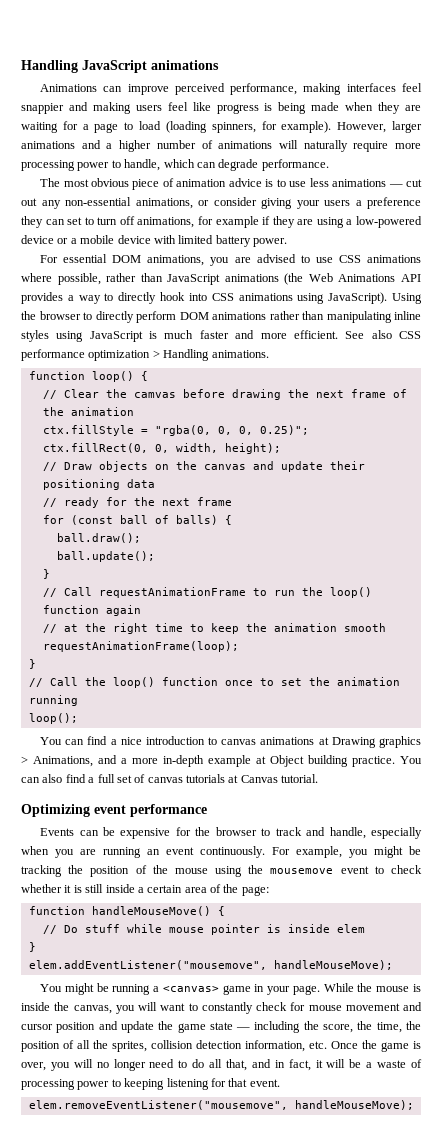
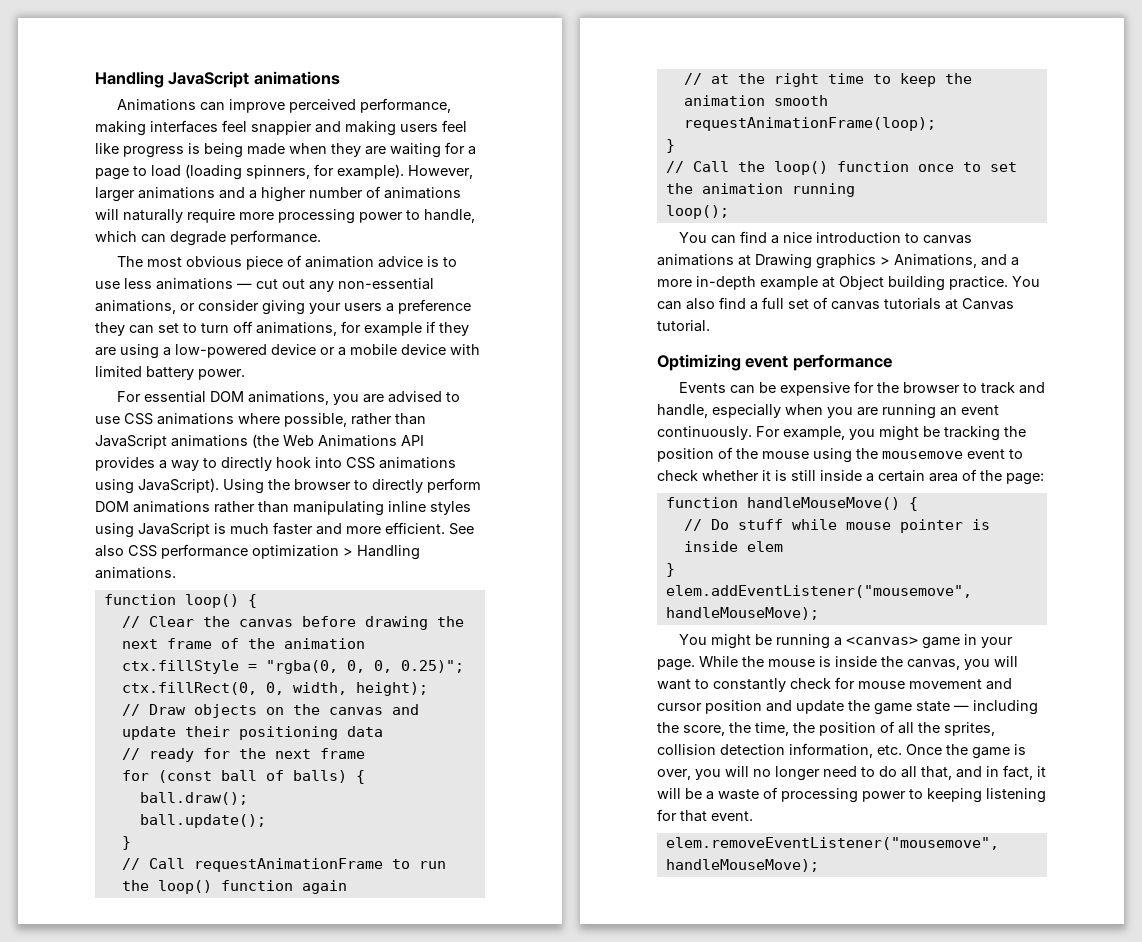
[133,392,176,398] camvas -> [238,619,293,627] canvas

